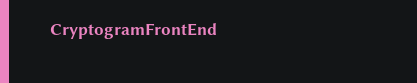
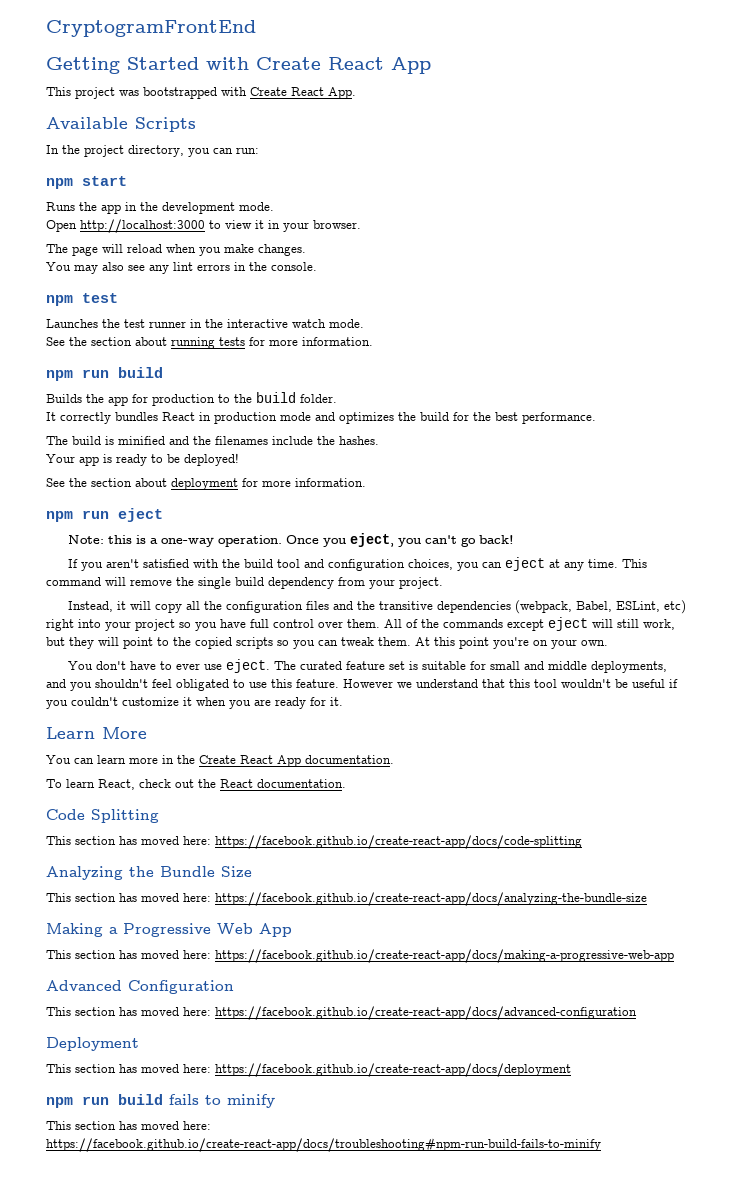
(217, 31) none -> [46,57,431,74] [46,87,356,99] [46,117,196,132] [46,145,259,157] [46,176,127,189] [46,202,274,214] [46,219,361,233] [46,244,306,256] [46,262,317,274] [46,293,118,306] [46,319,364,328] [46,337,373,349] [46,367,163,381] [46,392,337,406] [46,412,596,424] [46,436,379,445] [46,453,239,466] [46,478,366,490] [46,508,163,522] [68,533,515,547] [68,557,648,571] [46,577,443,589] [68,600,687,614] [46,617,675,631] [46,637,608,649] [68,659,668,673] [46,679,678,691] [46,697,343,709] [46,727,147,739] [46,755,394,767] [46,779,346,790] [46,809,159,823] [46,835,582,849] [46,866,252,880] [46,892,647,906] [46,923,292,937] [46,949,674,963] [46,980,234,994] [46,1006,637,1020] [46,1037,139,1051] [46,1063,571,1077] [46,1094,275,1108] [46,1121,211,1130] [46,1138,601,1152] // Getting Started with Create React App // This project was bootstrapped with Create React App. // Available Scripts // In the project directory, you can run: // npm start // Runs the app in the development mode. // Open http://localhost:3000 to view it in your browser. // The page will reload when you make changes. // You may also see any lint errors in the console. // npm test // Launches the test runner in the interactive watch mode. // See the section about running tests for more information. // npm run build // Builds the app for production to the build folder. // It correctly bundles React in production mode and optimizes the build for the best performance. // The build is minified and the filenames include the hashes. // Your app is ready to be deployed! // See the section about deployment for more information. // npm run eject // Note: this is a one-way operation. Once you eject, you can't go back! // If you aren't satisfied with the build tool and configuration choices, you can eject at any time. This command will remove the single build dependency from your project. // Instead, it will copy all the configuration files and the transitive dependencies (webpack, Babel, ESLint, etc) right into your project so you have full control over them. All of the commands except eject will still work, but they will point to the copied scripts so you can tweak them. At this point you're on your own. // You don't have to ever use eject. The curated feature set is suitable for small and middle deployments, and you shouldn't feel obligated to use this feature. However we understand that this tool wouldn't be useful if you couldn't customize it when you are ready for it. // Learn More // You can learn more in the Create React App documentation. // To learn React, check out the React documentation. // Code Splitting // This section has moved here: https://facebook.github.io/create-react-app/docs/code-splitting // Analyzing the Bundle Size // This section has moved here: https://facebook.github.io/create-react-app/docs/analyzing-the-bundle-size // Making a Progressive Web App // This section has moved here: https://facebook.github.io/create-react-app/docs/making-a-progressive-web-app // Advanced Configuration // This section has moved here: https://facebook.github.io/create-react-app/docs/advanced-configuration // Deployment // This section has moved here: https://facebook.github.io/create-react-app/docs/deployment // npm run build fails to minify // This section has moved here: https://facebook.github.io/create-react-app/docs/troubleshooting#npm-run-build-fails-to-minify

